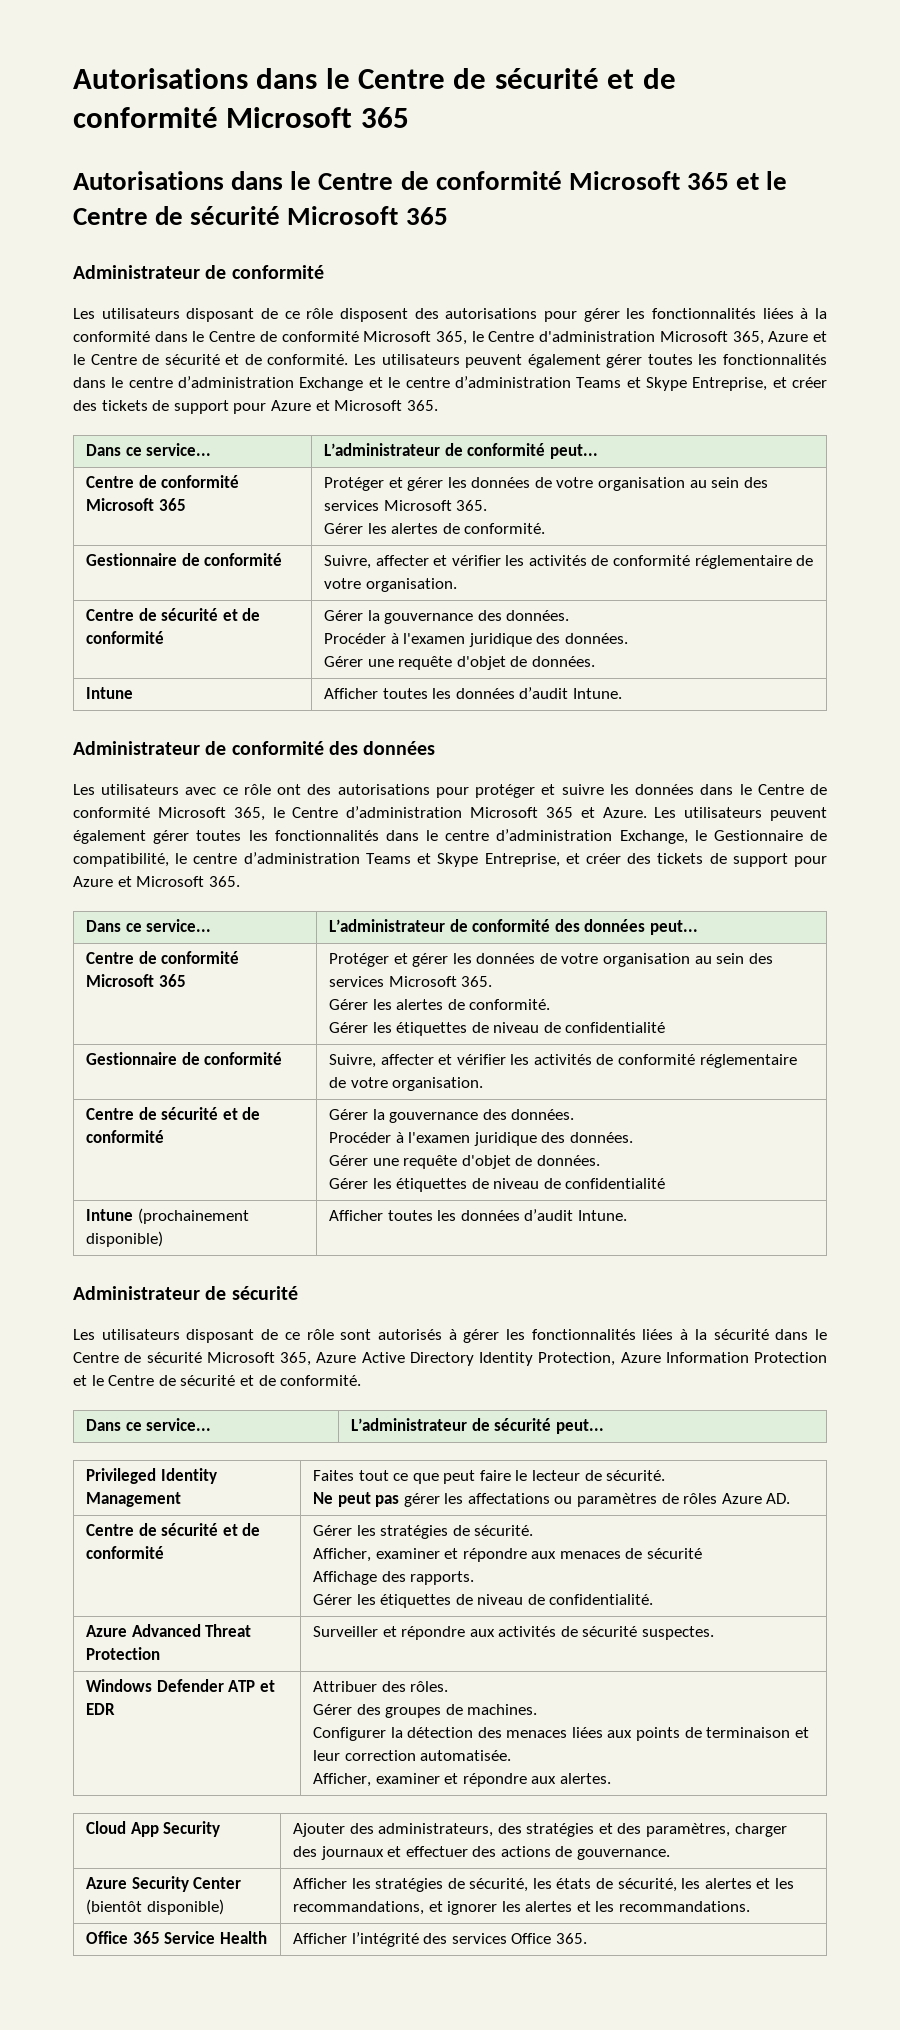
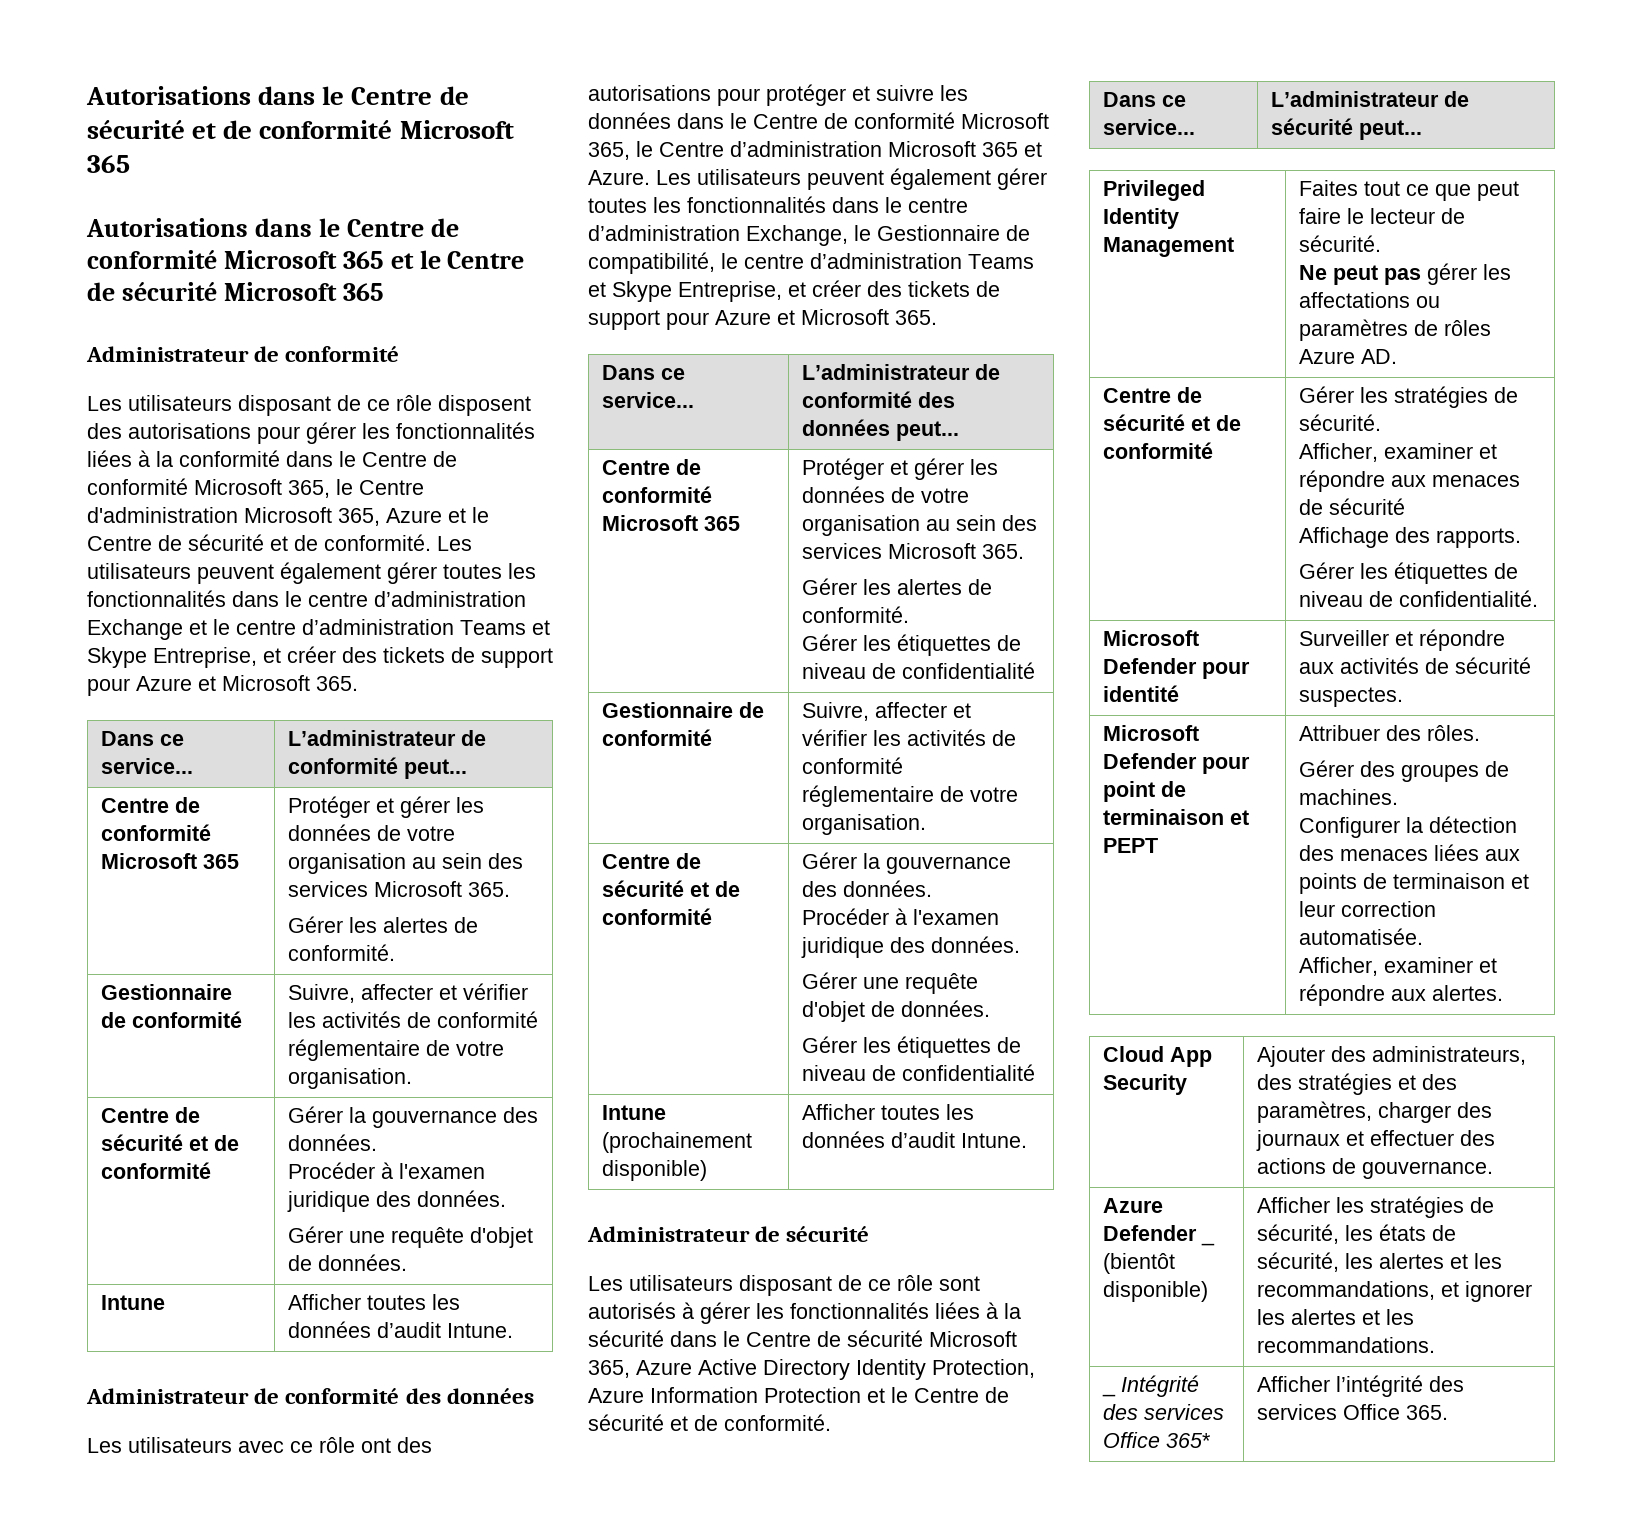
[85,1624,252,1637] [85,1647,160,1660] Azure Advanced Threat Protection -> [1102,630,1199,646] [1102,658,1250,679] [1102,685,1179,702] Microsoft Defender pour identité
[85,1679,275,1692] [85,1703,115,1715] Windows Defender ATP et EDR -> [1102,725,1199,741] [1102,753,1250,774] [1102,781,1186,802] [1102,809,1249,825] [1102,838,1158,853] Microsoft Defender pour point de terminaison et PEPT
[131,1876,242,1892] Security Center -> [1102,1225,1197,1241] [1200,1241,1215,1246] Defender _
[85,1931,267,1944] Office 365 Service Health -> [1101,1375,1199,1397] [1102,1404,1224,1420] [1102,1432,1211,1448] _ Intégrité des services Office 365*

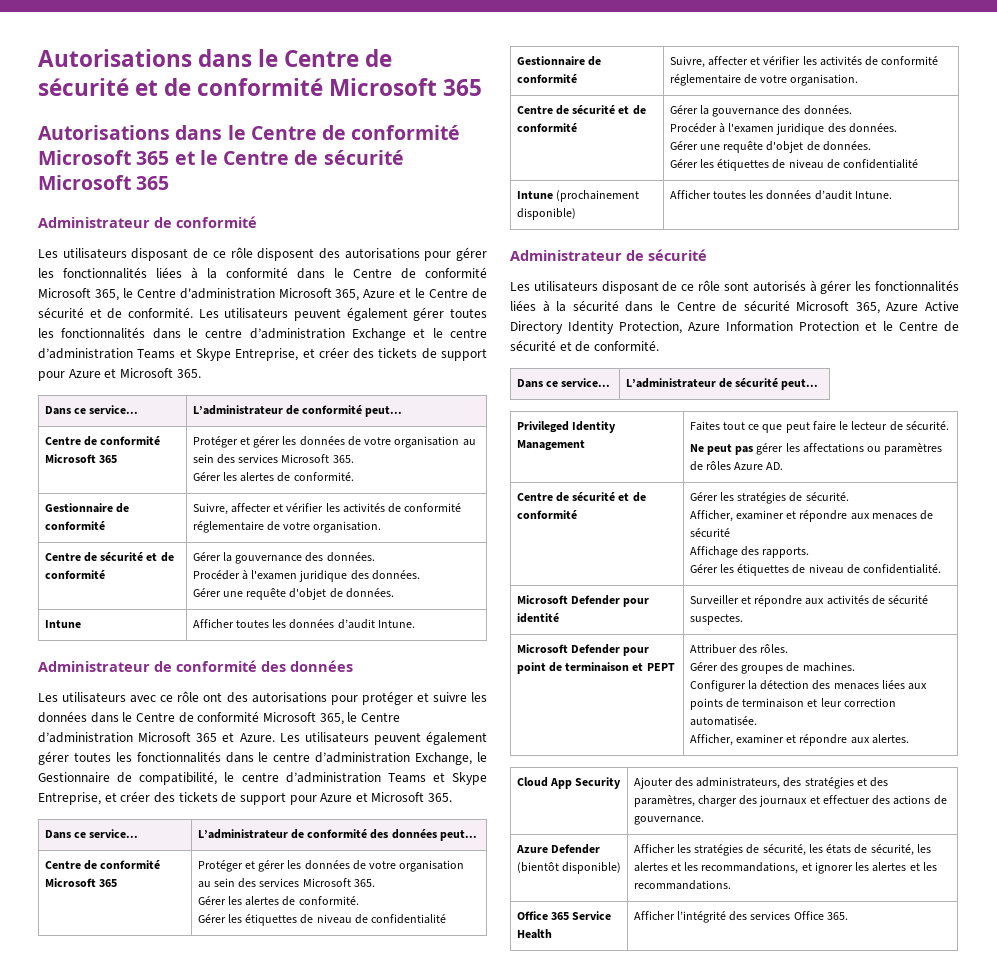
[1200,1241,1215,1246] _ -> (600, 849) none
[1101,1375,1199,1397] [1102,1404,1224,1420] [1102,1432,1211,1448] _ Intégrité des services Office 365* -> [516,911,612,920] [516,929,552,939] Office 365 Service Health

